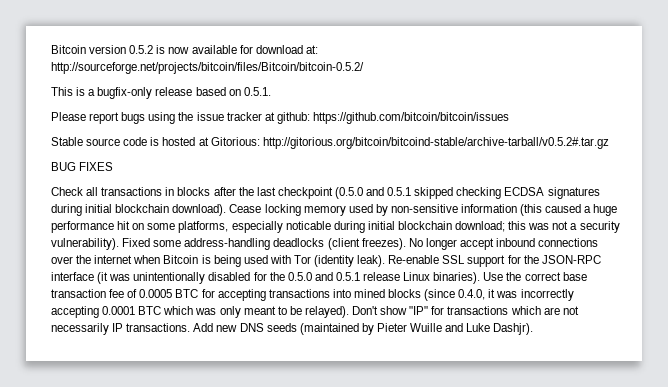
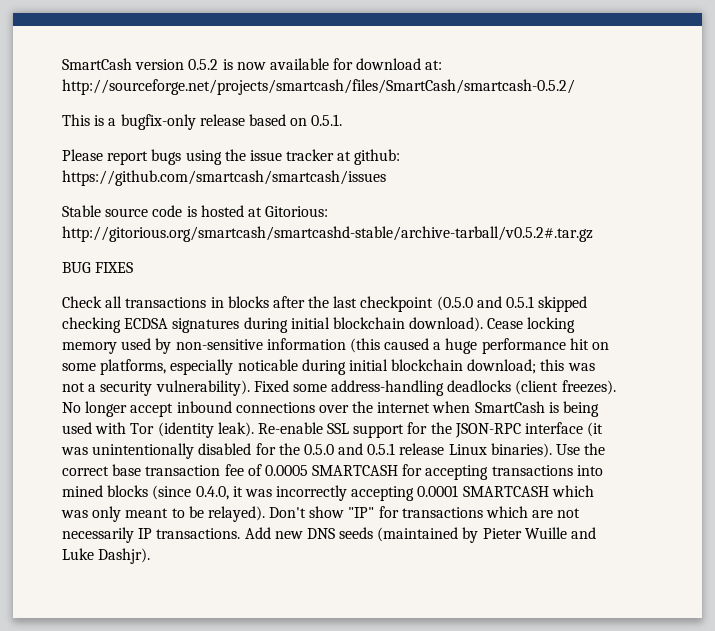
[51,45,86,54] Bitcoin -> [62,58,132,70] SmartCash
[51,62,364,74] http://sourceforge.net/projects/bitcoin/files/Bitcoin/bitcoin-0.5.2/ -> [62,79,575,95] http://sourceforge.net/projects/smartcash/files/SmartCash/smartcash-0.5.2/
[312,112,509,124] https://github.com/bitcoin/bitcoin/issues -> [62,170,386,186] https://github.com/smartcash/smartcash/issues
[262,137,609,149] http://gitorious.org/bitcoin/bitcoind-stable/archive-tarball/v0.5.2#.tar.gz -> [62,226,593,242] http://gitorious.org/smartcash/smartcashd-stable/archive-tarball/v0.5.2#.tar.gz
[163,255,199,264] Bitcoin -> [474,401,545,413] SmartCash
[175,289,199,298] BTC -> [312,465,399,476] SMARTCASH
[138,306,162,315] BTC -> [462,486,549,497] SMARTCASH

